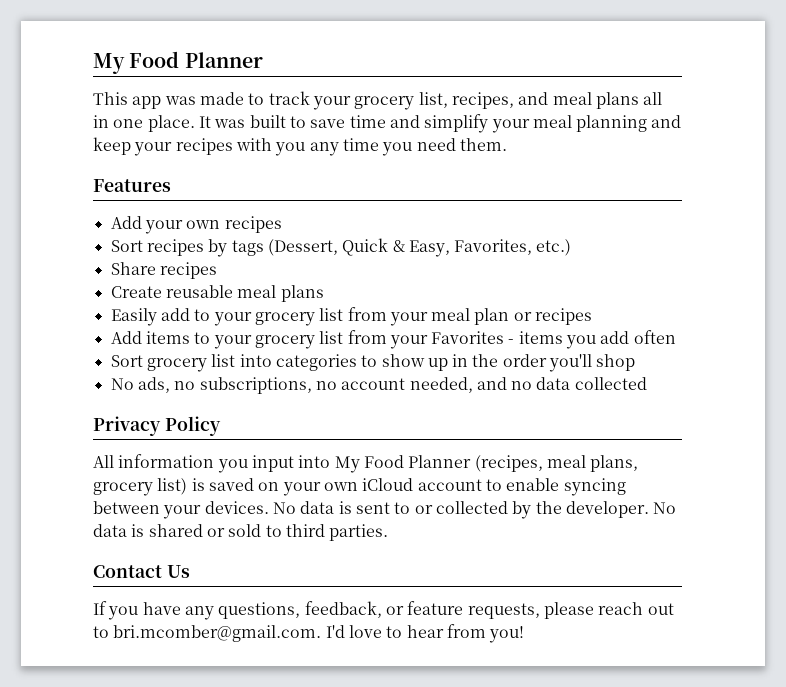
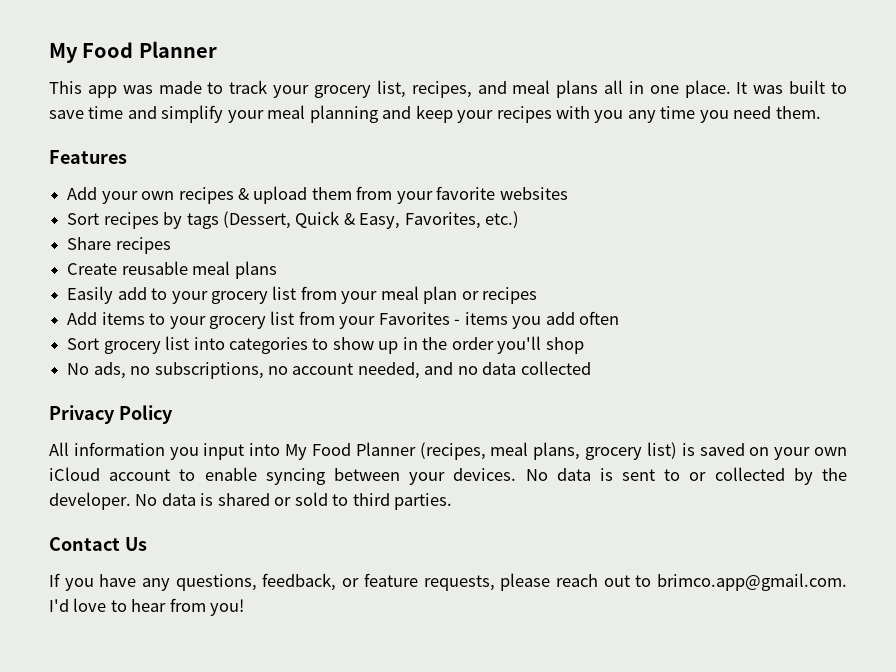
(282, 224) none -> [237,186,568,204] & upload them from your favorite websites
[113,625,322,642] bri.mcomber@gmail.com. -> [657,573,848,591] brimco.app@gmail.com.

